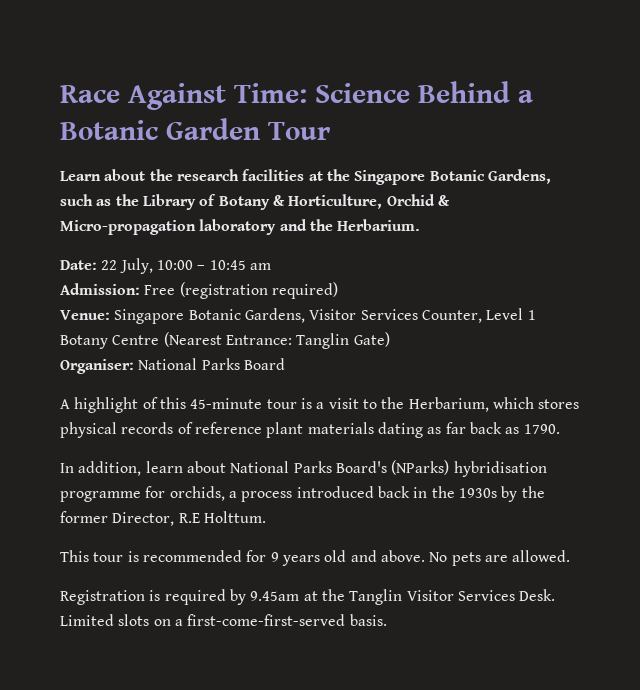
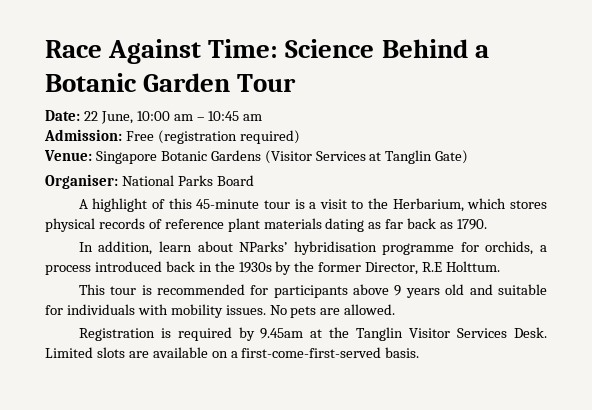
[60,169,551,185] [60,194,450,210] [60,219,421,235] // Learn about the research facilities at the Singapore Botanic Gardens, such as the Library of Botany & Horticulture, Orchid & Micro-propagation laboratory and the Herbarium. -> (297, 83) none
[119,258,193,274] July, 10:00 -> [100,111,193,124] June, 10:00 am
[244,308,536,323] [60,332,292,349] Gardens, Visitor Services Counter, Level 1 Botany Centre (Nearest Entrance: -> [210,150,382,164] Gardens (Visitor Services at
[230,460,450,475] National Parks Board's (NParks) -> [239,241,288,252] NParks’
(267, 556) none -> [273,284,390,298] participants above
[380,550,425,562] above. -> [497,284,547,295] [45,304,266,318] suitable for individuals with mobility issues.
(150, 620) none -> [128,347,208,358] are available

